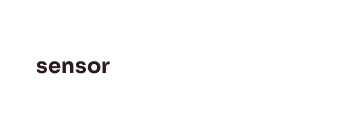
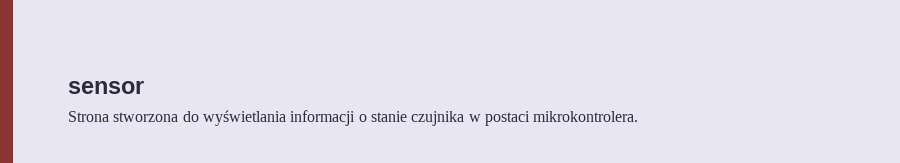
(110, 67) none -> [68,110,639,126] // Strona stworzona do wyświetlania informacji o stanie czujnika w postaci mikrokontrolera.

